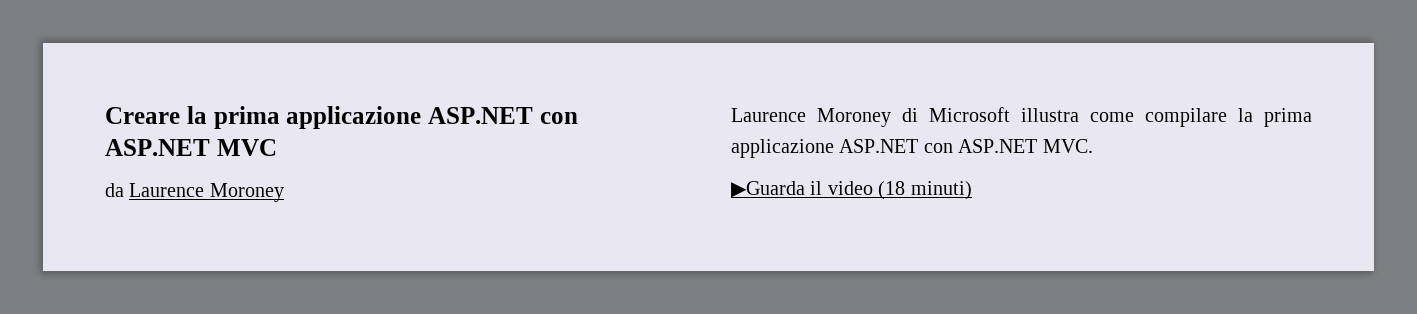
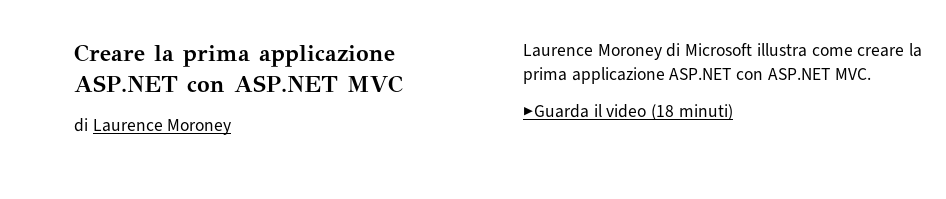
[105,183,124,197] da -> [74,118,88,132] di
[1145,108,1227,127] compilare -> [857,47,905,57] creare

